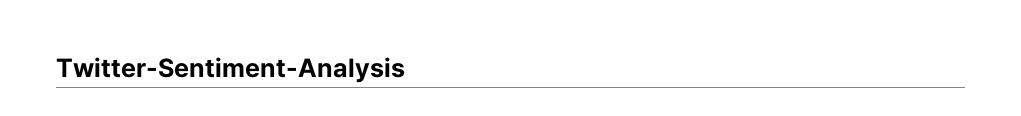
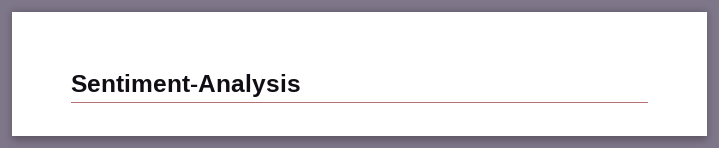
[56,57,405,83] Twitter-Sentiment-Analysis -> [71,74,301,97] Sentiment-Analysis

